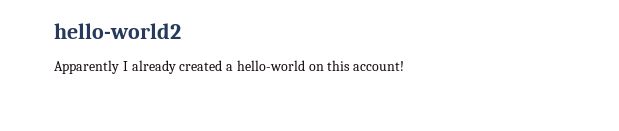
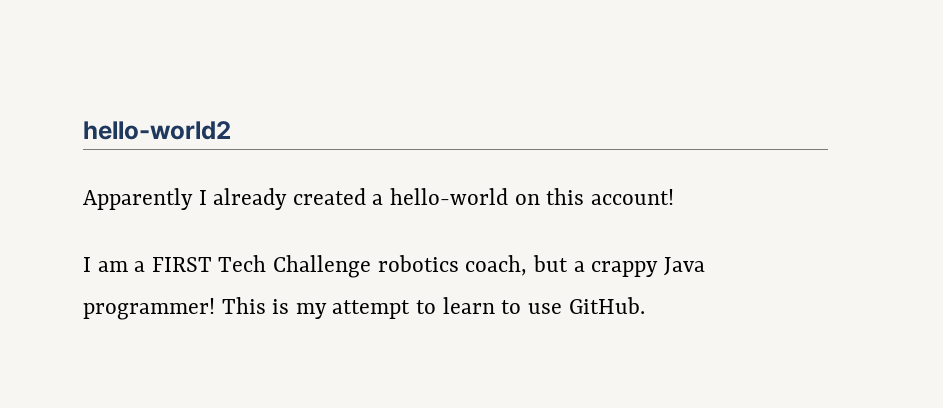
(405, 66) none -> [83,255,705,278] [83,297,645,320] // I am a FIRST Tech Challenge robotics coach, but a crappy Java programmer! This is my attempt to learn to use GitHub.

